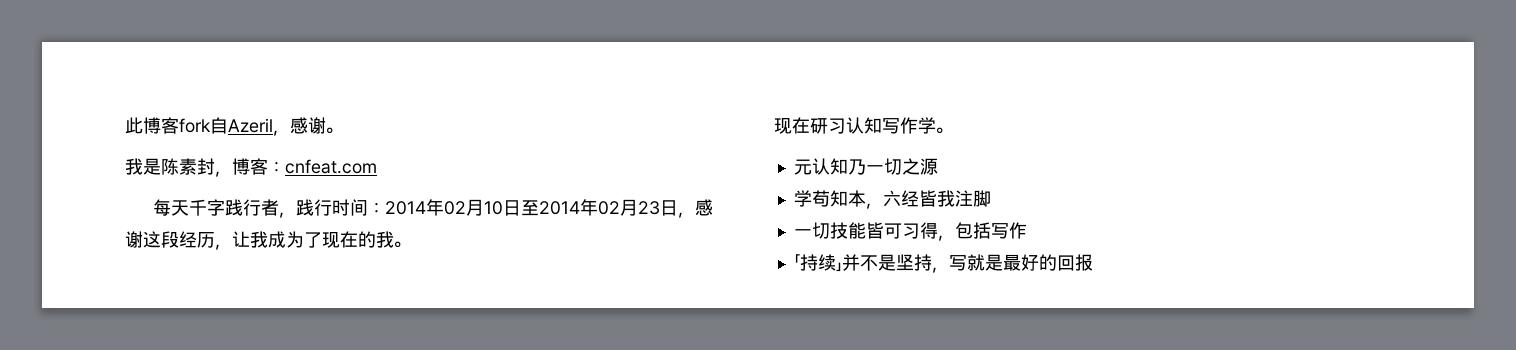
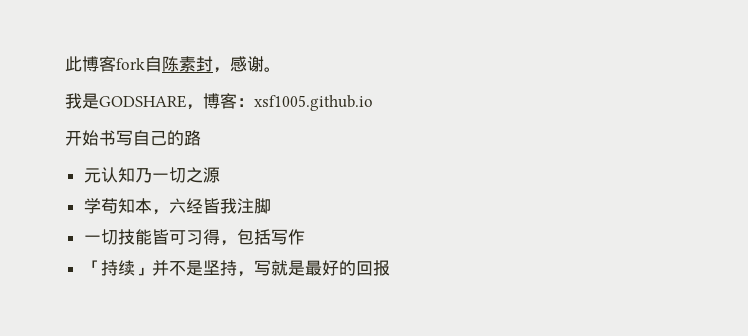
[228,118,273,133] Azeril -> [162,56,213,72] 陈素封
[161,158,215,175] 陈素封 -> [99,95,186,108] GODSHARE
[285,159,377,174] [152,199,713,218] [125,231,411,250] [774,117,953,134] cnfeat.com // 每天千字践行者，践行时间：2014年02月10日至2014年02月23日，感谢这段经历，让我成为了现在的我。 // 现在研习认知写作学。 -> [254,95,373,111] [65,130,201,146] xsf1005.github.io // 开始书写自己的路

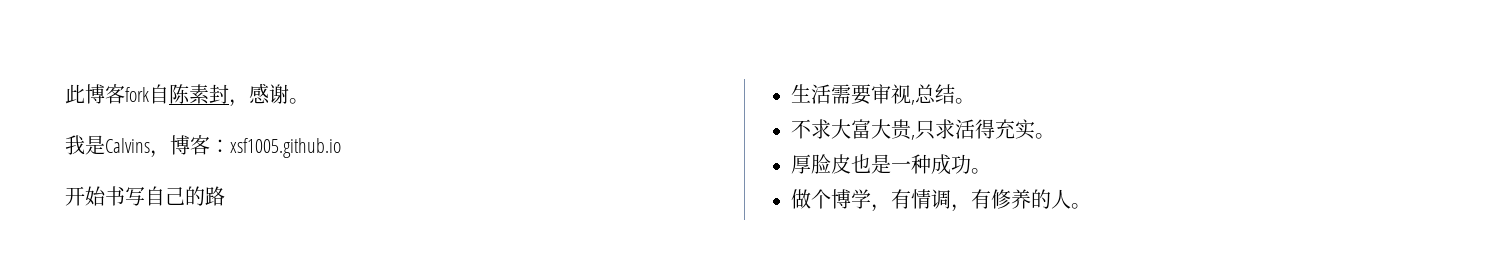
[99,95,186,108] GODSHARE -> [105,138,150,153] Calvins
[83,167,220,183] [83,198,271,215] [83,229,305,246] [83,260,390,277] 元认知乃一切之源 // 学苟知本，六经皆我注脚 // 一切技能皆可习得，包括写作 // 「持续」并不是坚持，写就是最好的回报 -> [791,84,975,105] [791,119,1055,140] [791,154,991,175] [791,189,1091,212] 生活需要审视,总结。 // 不求大富大贵,只求活得充实。 // 厚脸皮也是一种成功。 // 做个博学，有情调，有修养的人。

